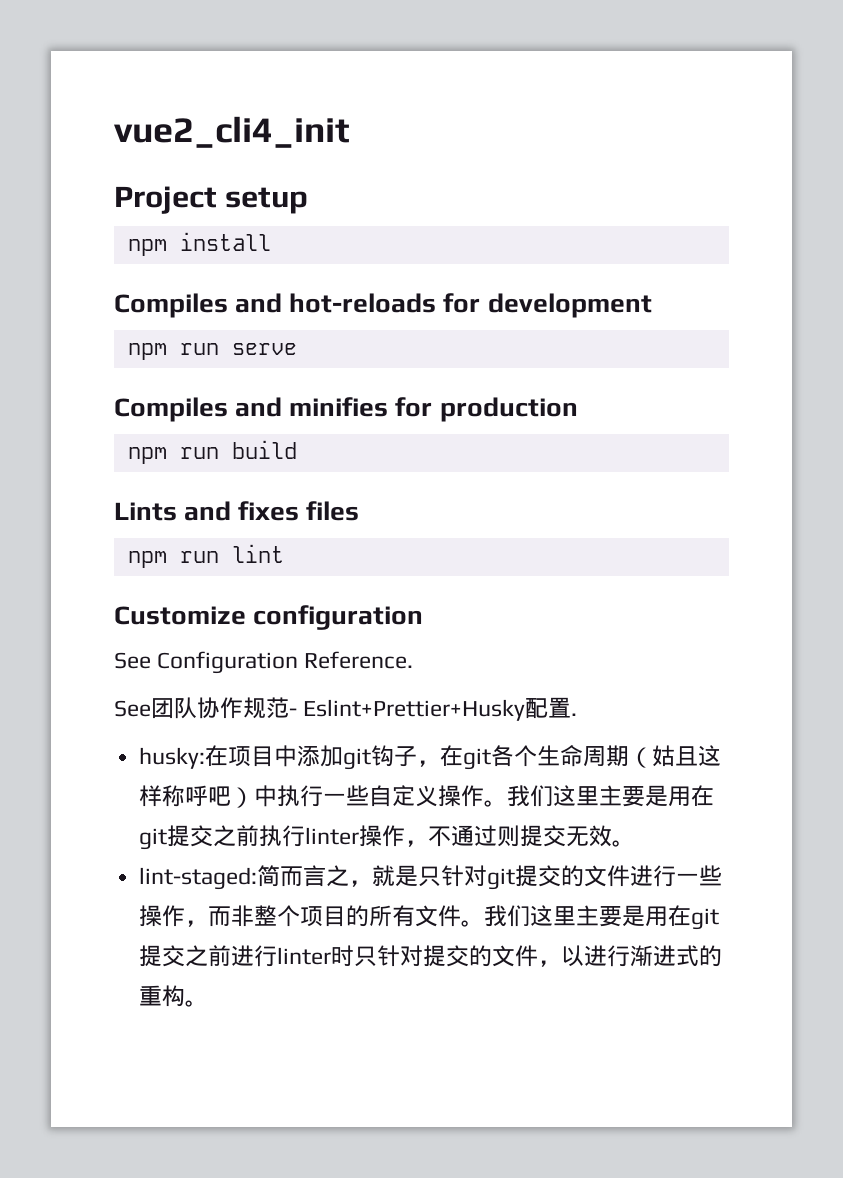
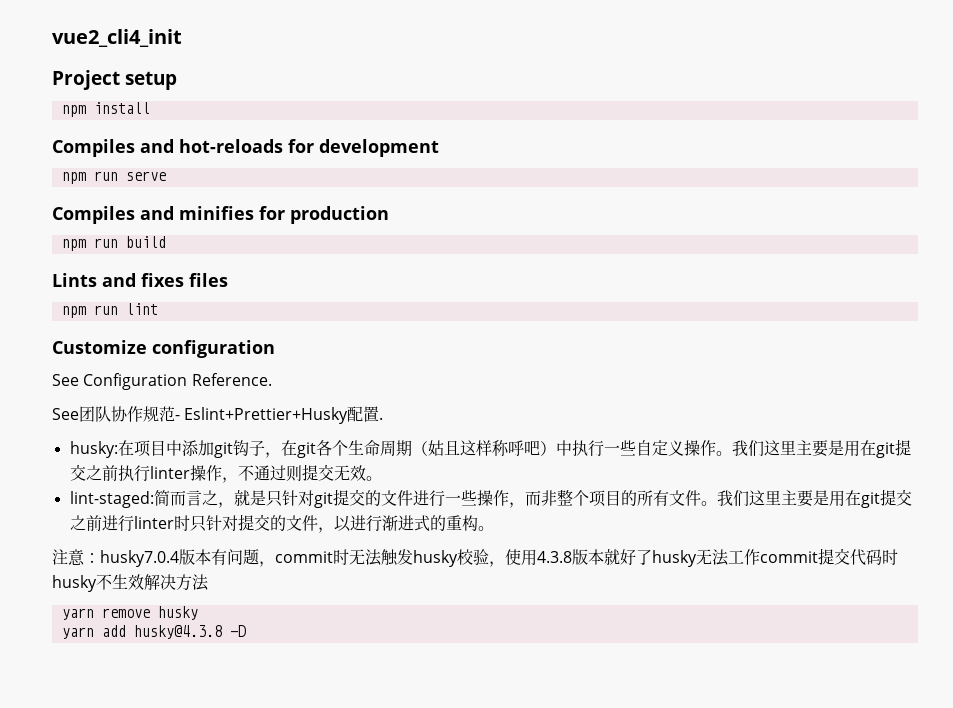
(209, 1003) none -> [52,548,898,567] [52,574,209,592] [61,606,198,620] [61,625,246,639] // 注意：husky7.0.4版本有问题，commit时无法触发husky校验，使用4.3.8版本就好了husky无法工作commit提交代码时husky不生效解决方法 // yarn remove husky // yarn add husky@4.3.8 -D

